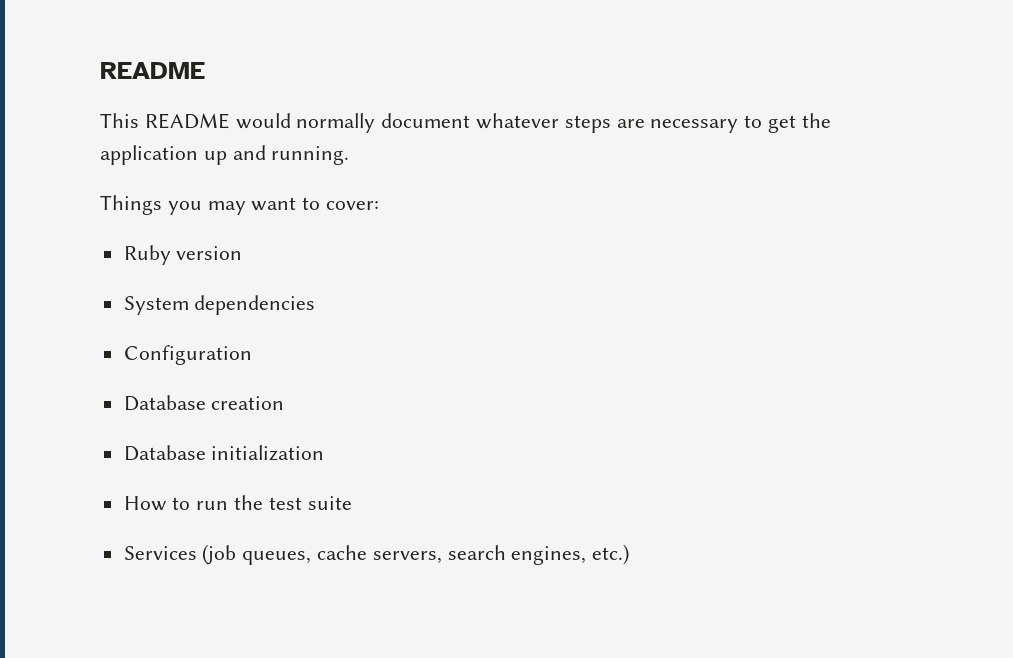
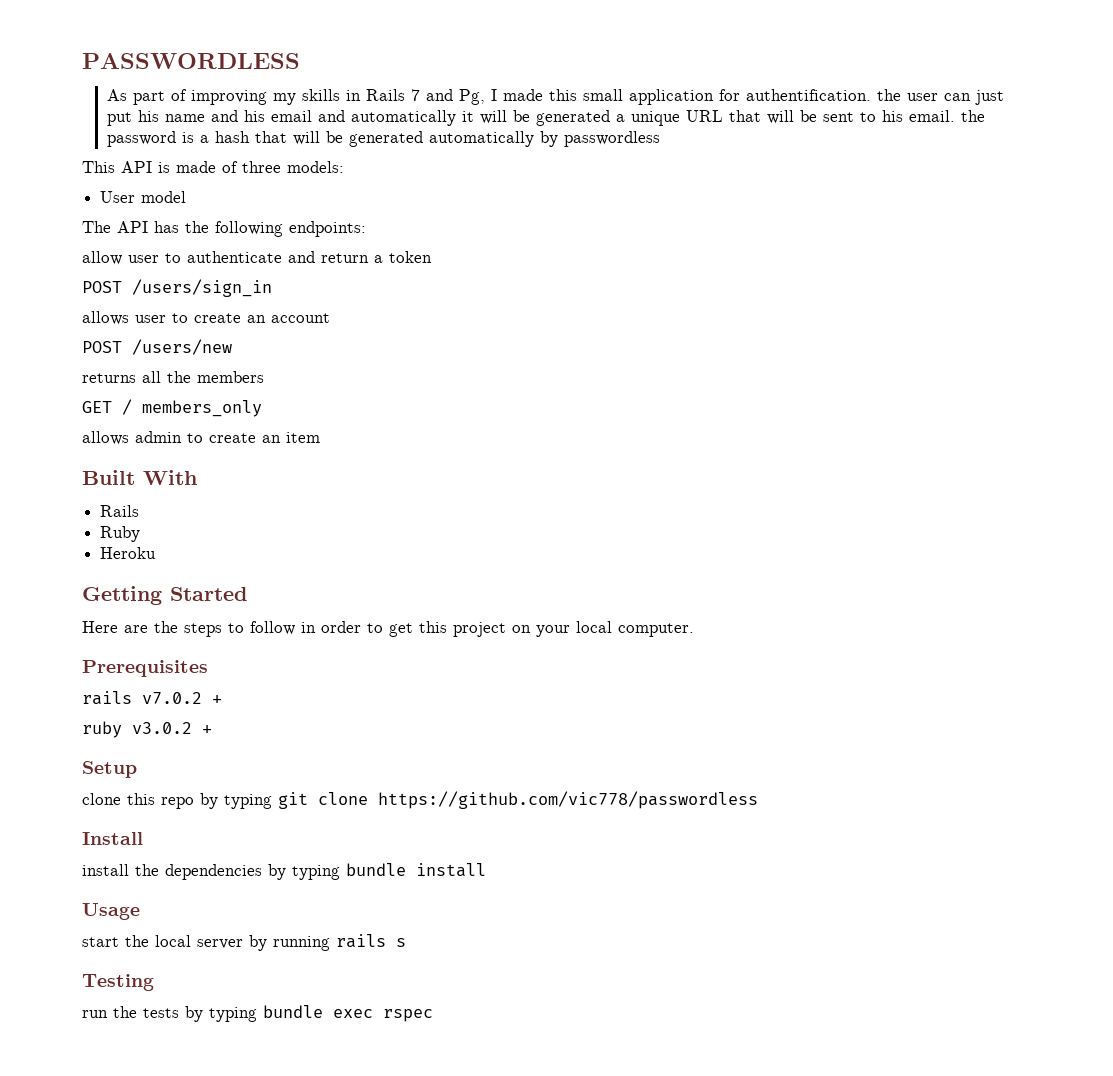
[100,62,205,79] [100,113,831,133] [100,145,350,165] [100,195,380,215] [123,245,243,265] [123,295,316,315] [123,345,252,365] [123,395,285,411] [123,445,325,461] [123,495,352,511] [123,544,630,565] README // This README would normally document whatever steps are necessary to get the application up and running. // Things you may want to cover: // Ruby version // System dependencies // Configuration // Database creation // Database initialization // How to run the test suite // Services (job queues, cache servers, search engines, etc.) -> [82,53,300,69] [106,89,1004,105] [106,110,985,126] [106,131,660,147] [82,161,344,173] [100,191,187,203] [82,221,366,237] [82,251,432,265] [82,279,272,297] [82,311,330,325] [82,339,232,355] [82,371,264,383] [82,399,262,417] [82,431,320,445] [82,470,197,485] [100,505,140,517] [100,526,141,542] [100,547,157,559] [82,586,247,605] [82,621,694,637] [82,660,208,677] [82,691,222,705] [82,721,212,738] [82,761,137,778] [82,791,758,809] [82,832,143,845] [82,863,486,880] [82,903,140,920] [82,934,406,951] [82,974,154,991] [82,1005,433,1022] PASSWORDLESS // As part of improving my skills in Rails 7 and Pg, I made this small application for authentification. the user can just put his name and his email and automatically it will be generated a unique URL that will be sent to his email. the password is a hash that will be generated automatically by passwordless // This API is made of three models: // User model // The API has the following endpoints: // allow user to authenticate and return a token // POST /users/sign_in // allows user to create an account // POST /users/new // returns all the members // GET / members_only // allows admin to create an item // Built With // Rails // Ruby // Heroku // Getting Started // Here are the steps to follow in order to get this project on your local computer. // Prerequisites // rails v7.0.2 + // ruby v3.0.2 + // Setup // clone this repo by typing git clone https://github.com/vic778/passwordless // Install // install the dependencies by typing bundle install // Usage // start the local server by running rails s // Testing // run the tests by typing bundle exec rspec

